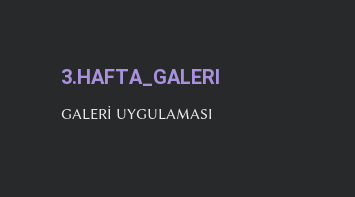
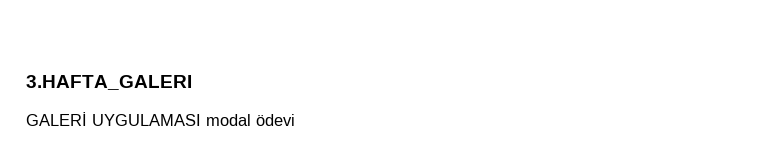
(214, 114) none -> [206,114,295,126] modal ödevi

